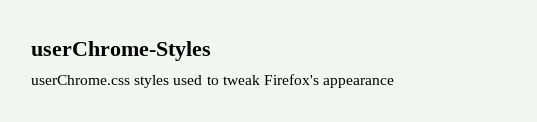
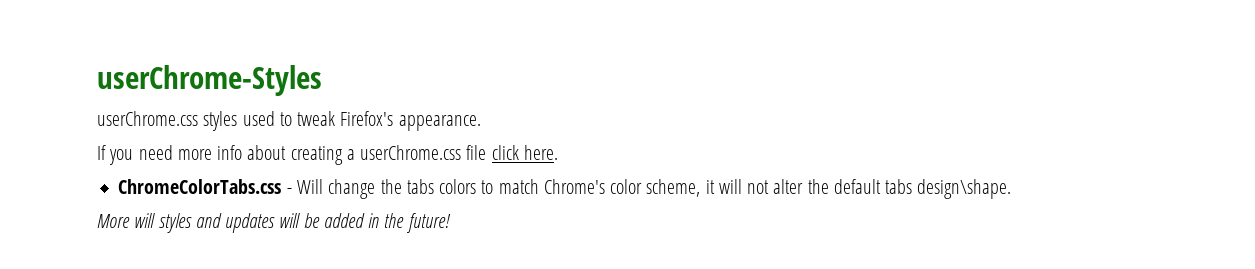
[323,78,395,88] appearance -> [398,115,481,131] [97,145,558,165] [118,179,1012,199] [97,213,451,233] appearance. // If you need more info about creating a userChrome.css file click here. // ChromeColorTabs.css - Will change the tabs colors to match Chrome's color scheme, it will not alter the default tabs design\shape. // More will styles and updates will be added in the future!

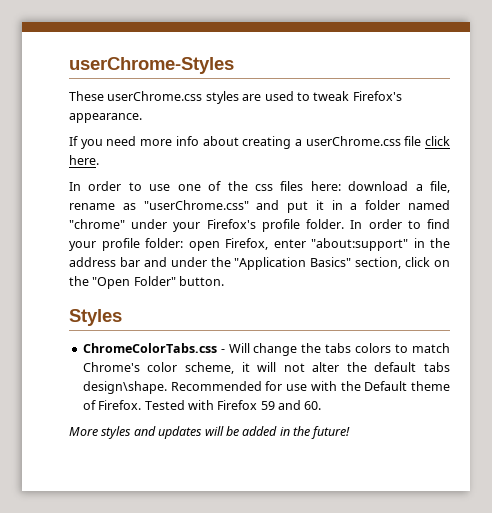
(322, 80) none -> [69,91,104,101] These
(238, 121) none -> [242,94,262,101] are
(558, 152) none -> [69,181,451,193] [69,200,450,213] [69,219,451,232] [69,238,450,251] [69,257,451,270] [69,276,225,289] [69,309,122,326] // In order to use one of the css files here: download a file, rename as "userChrome.css" and put it in a folder named "chrome" under your Firefox's profile folder. In order to find your profile folder: open Firefox, enter "about:support" in the address bar and under the "Application Basics" section, click on the "Open Folder" button. // Styles
(1012, 189) none -> [170,381,450,391] [82,400,322,410] Recommended for use with the Default theme of Firefox. Tested with Firefox 59 and 60.
[134,213,156,228] will -> (98, 431) none

